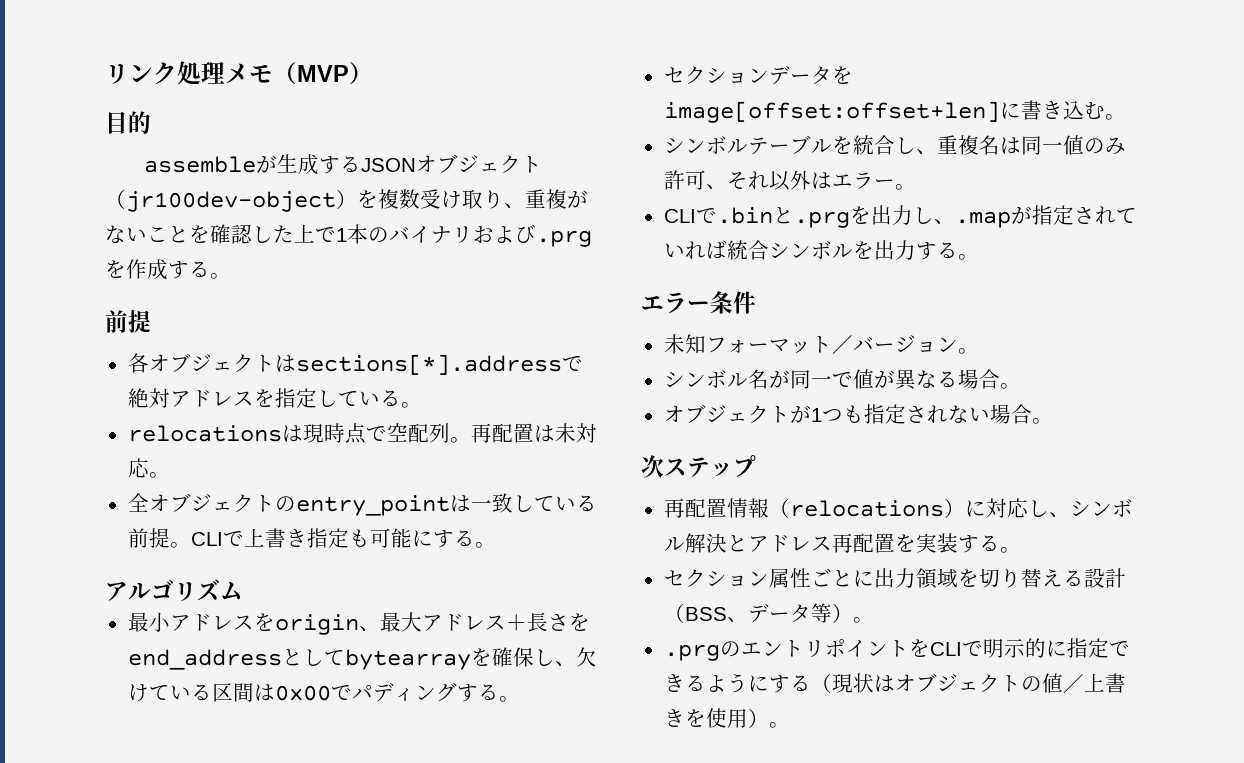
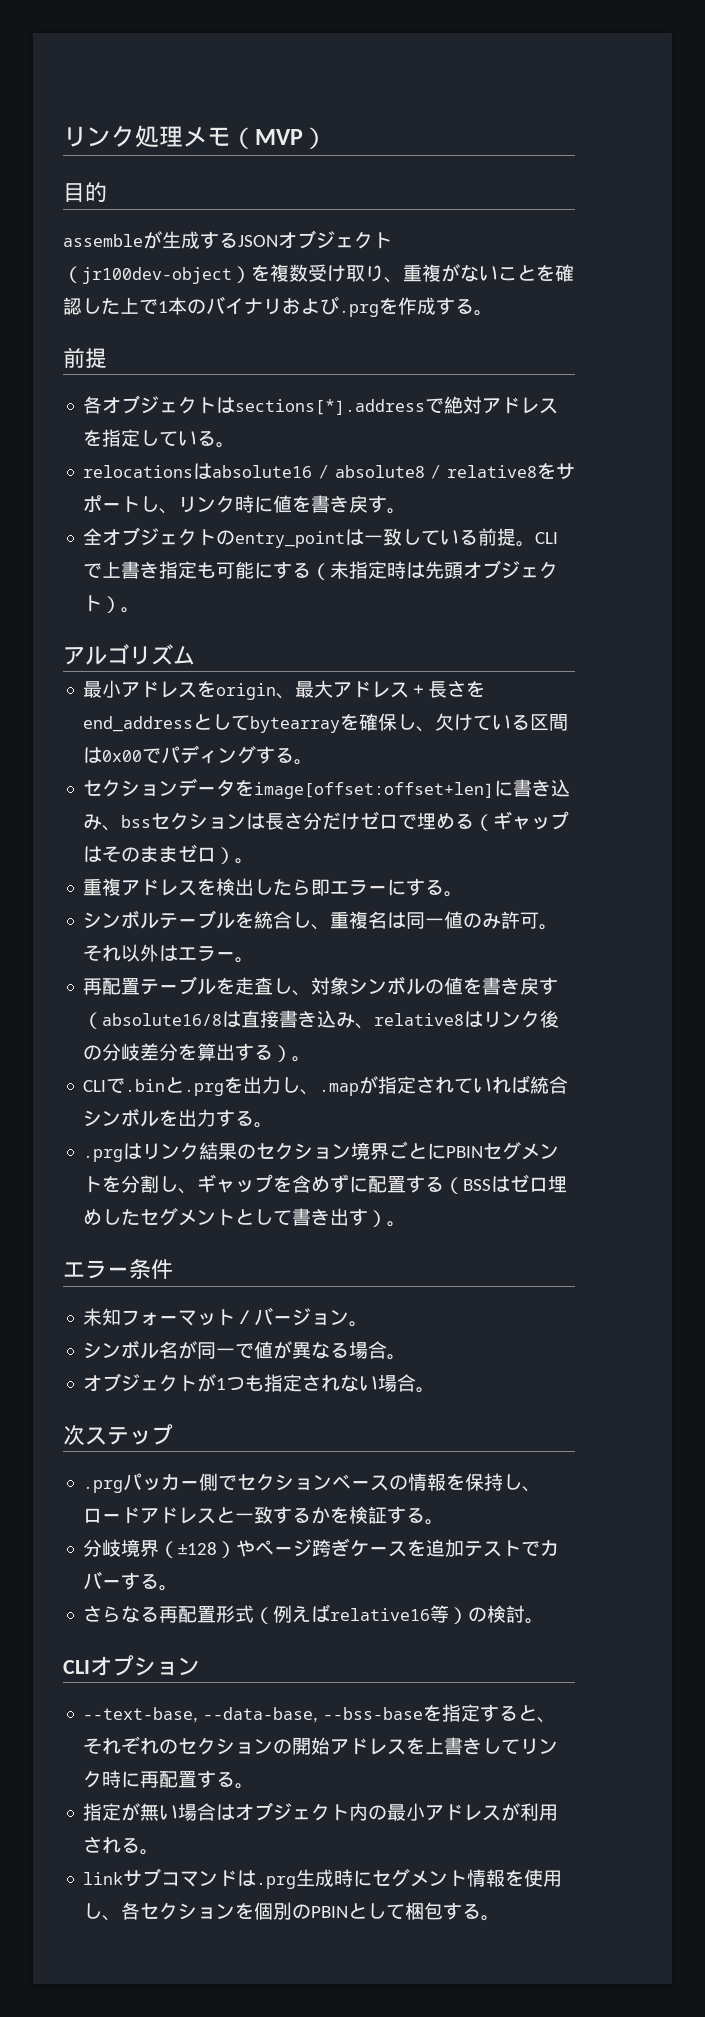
[302,423,597,444] [127,458,150,478] 現時点で空配列。再配置は未対応 -> [212,463,575,480] [83,495,388,514] absolute16 / absolute8 / relative8をサポートし、リンク時に値を書き戻す
(475, 538) none -> [311,560,559,580] [83,595,122,613] （未指定時は先頭オブジェクト）
[1083,102,1105,119] む -> [83,811,570,831] [83,844,255,864] [83,878,445,896] み、bssセクションは長さ分だけゼロで埋める（ギャップはそのままゼロ）。 // 重複アドレスを検出したら即エラーにする
[705,184,727,190] 、 -> [539,924,559,930] 。
(916, 187) none -> [83,976,559,996] [83,1010,560,1029] [83,1043,312,1062] // 再配置テーブルを走査し、対象シンボルの値を書き戻す（absolute16/8は直接書き込み、relative8はリンク後の分岐差分を算出する）。
(979, 257) none -> [83,1141,560,1162] [83,1174,568,1194] [83,1208,407,1227] // .prgはリンク結果のセクション境界ごとにPBINセグメントを分割し、ギャップを含めずに配置する（BSSはゼロ埋めしたセグメントとして書き出す）。
[663,498,1133,518] [663,533,1021,553] [663,568,1126,589] [663,603,874,623] [663,638,1130,661] [663,673,1126,693] [663,708,769,728] 再配置情報（relocations）に対応し、シンボル解決とアドレス再配置を実装する。 // セクション属性ごとに出力領域を切り替える設計（BSS、データ等）。 // .prgのエントリポイントをCLIで明示的に指定できるようにする（現状はオブジェクトの値／上書きを使用） -> [83,1473,542,1493] [83,1506,445,1525] [83,1538,560,1558] [83,1571,179,1591] [83,1604,545,1624] [63,1655,200,1676] [83,1704,557,1723] [83,1736,559,1755] [83,1770,255,1789] [83,1802,559,1821] [83,1836,160,1855] [83,1868,563,1889] [83,1902,482,1921] .prgパッカー側でセクションベースの情報を保持し、ロードアドレスと一致するかを検証する。 // 分岐境界（±128）やページ跨ぎケースを追加テストでカバーする。 // さらなる再配置形式（例えばrelative16等）の検討。 // CLIオプション // --text-base, --data-base, --bss-baseを指定すると、それぞれのセクションの開始アドレスを上書きしてリンク時に再配置する。 // 指定が無い場合はオブジェクト内の最小アドレスが利用される。 // linkサブコマンドは.prg生成時にセグメント情報を使用し、各セクションを個別のPBINとして梱包する

